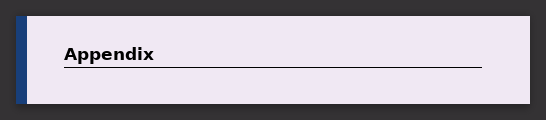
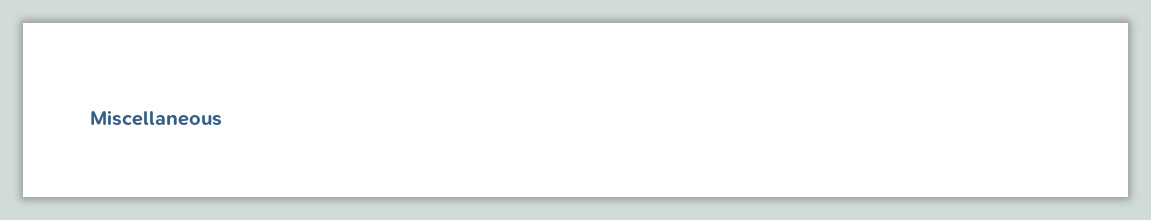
[64,47,154,64] Appendix -> [90,110,222,126] Miscellaneous

